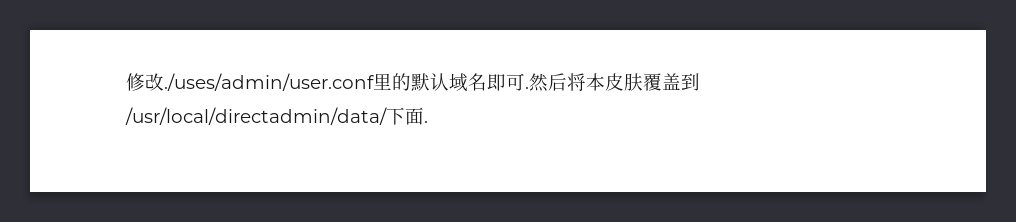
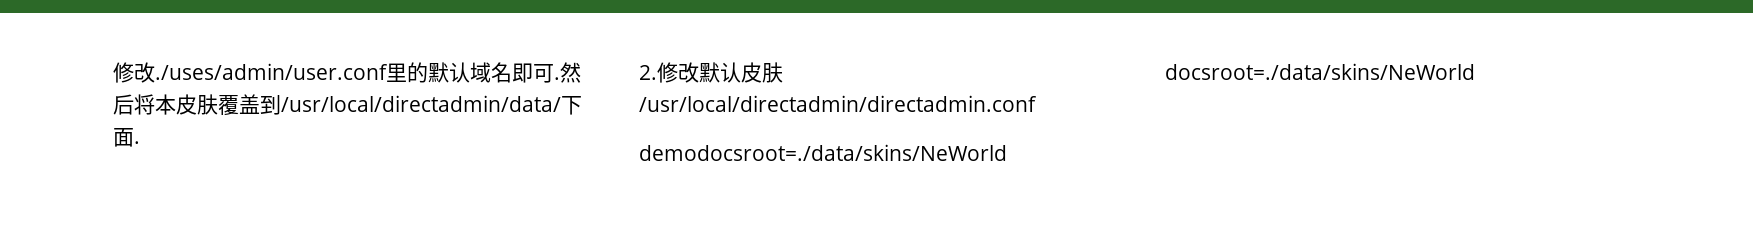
(428, 121) none -> [639,62,783,83] [639,95,1037,112] [639,144,1007,161] [1165,63,1475,80] // 2.修改默认皮肤/usr/local/directadmin/directadmin.conf // demodocsroot=./data/skins/NeWorld docsroot=./data/skins/NeWorld

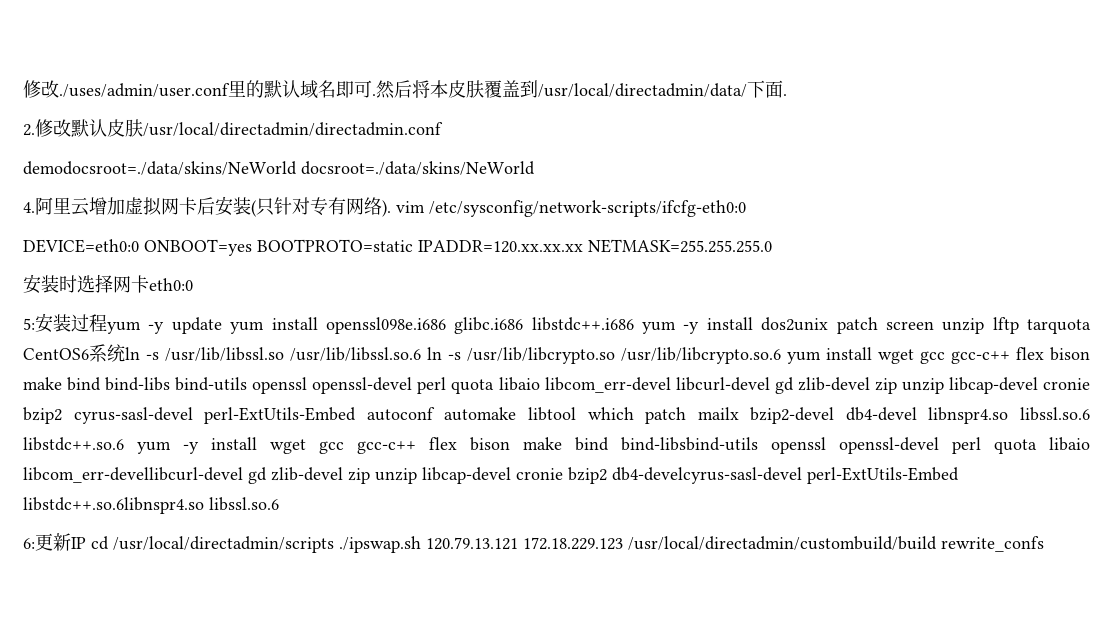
(1475, 71) none -> [23,196,746,217] [23,239,772,256] [23,274,193,294] [23,313,1091,334] [23,344,1090,364] [23,377,1090,394] [23,407,1090,424] [23,437,1090,454] [23,467,959,484] [23,497,279,514] [23,533,1044,553] // 4.阿里云增加虚拟网卡后安装(只针对专有网络). vim /etc/sysconfig/network-scripts/ifcfg-eth0:0 // DEVICE=eth0:0 ONBOOT=yes BOOTPROTO=static IPADDR=120.xx.xx.xx NETMASK=255.255.255.0 // 安装时选择网卡eth0:0 // 5:安装过程yum -y update yum install openssl098e.i686 glibc.i686 libstdc++.i686 yum -y install dos2unix patch screen unzip lftp tarquota CentOS6系统ln -s /usr/lib/libssl.so /usr/lib/libssl.so.6 ln -s /usr/lib/libcrypto.so /usr/lib/libcrypto.so.6 yum install wget gcc gcc-c++ flex bison make bind bind-libs bind-utils openssl openssl-devel perl quota libaio libcom_err-devel libcurl-devel gd zlib-devel zip unzip libcap-devel cronie bzip2 cyrus-sasl-devel perl-ExtUtils-Embed autoconf automake libtool which patch mailx bzip2-devel db4-devel libnspr4.so libssl.so.6 libstdc++.so.6 yum -y install wget gcc gcc-c++ flex bison make bind bind-libsbind-utils openssl openssl-devel perl quota libaio libcom_err-devellibcurl-devel gd zlib-devel zip unzip libcap-devel cronie bzip2 db4-develcyrus-sasl-devel perl-ExtUtils-Embed libstdc++.so.6libnspr4.so libssl.so.6 // 6:更新IP cd /usr/local/directadmin/scripts ./ipswap.sh 120.79.13.121 172.18.229.123 /usr/local/directadmin/custombuild/build rewrite_confs

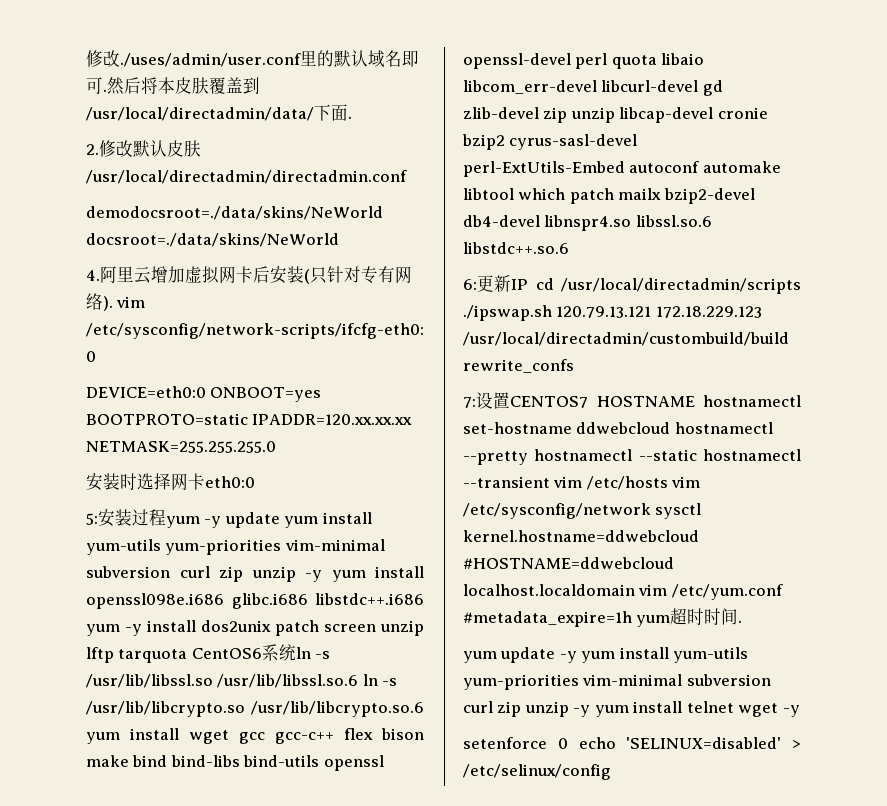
(318, 323) none -> [86,539,385,555] [86,566,424,582] yum-utils yum-priorities vim-minimal subversion curl zip unzip -y yum install
[137,437,1090,454] [23,467,959,484] [23,497,279,514] yum -y install wget gcc gcc-c++ flex bison make bind bind-libsbind-utils openssl openssl-devel perl quota libaio libcom_err-devellibcurl-devel gd zlib-devel zip unzip libcap-devel cronie bzip2 db4-develcyrus-sasl-devel perl-ExtUtils-Embed libstdc++.so.6libnspr4.so libssl.so.6 -> (569, 248) none
(1044, 544) none -> [463,392,801,409] [463,422,773,434] [463,449,801,465] [463,476,701,490] [463,503,702,519] [463,530,699,542] [463,557,674,569] [463,584,783,600] [463,608,743,627] [463,647,749,663] [463,674,771,690] [463,701,800,717] [463,737,801,749] [463,764,611,780] // 7:设置CENTOS7 HOSTNAME hostnamectl set-hostname ddwebcloud hostnamectl --pretty hostnamectl --static hostnamectl --transient vim /etc/hosts vim /etc/sysconfig/network sysctl kernel.hostname=ddwebcloud #HOSTNAME=ddwebcloud localhost.localdomain vim /etc/yum.conf #metadata_expire=1h yum超时时间. // yum update -y yum install yum-utils yum-priorities vim-minimal subversion curl zip unzip -y yum install telnet wget -y // setenforce 0 echo 'SELINUX=disabled' > /etc/selinux/config

